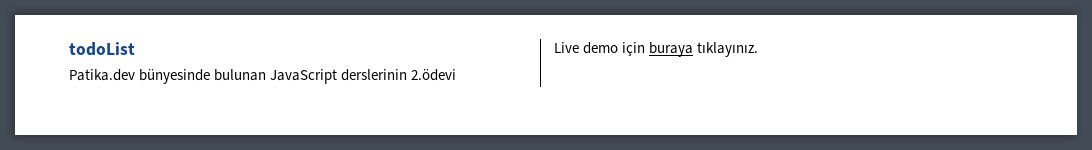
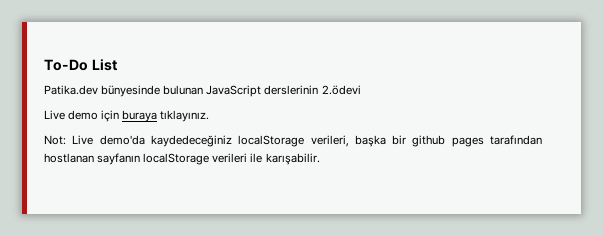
[69,42,135,56] todoList -> [44,59,117,71] To-Do List
(759, 49) none -> [44,135,542,147] [44,153,320,165] // Not: Live demo'da kaydedeceğiniz localStorage verileri, başka bir github pages tarafından hostlanan sayfanın localStorage verileri ile karışabilir.

